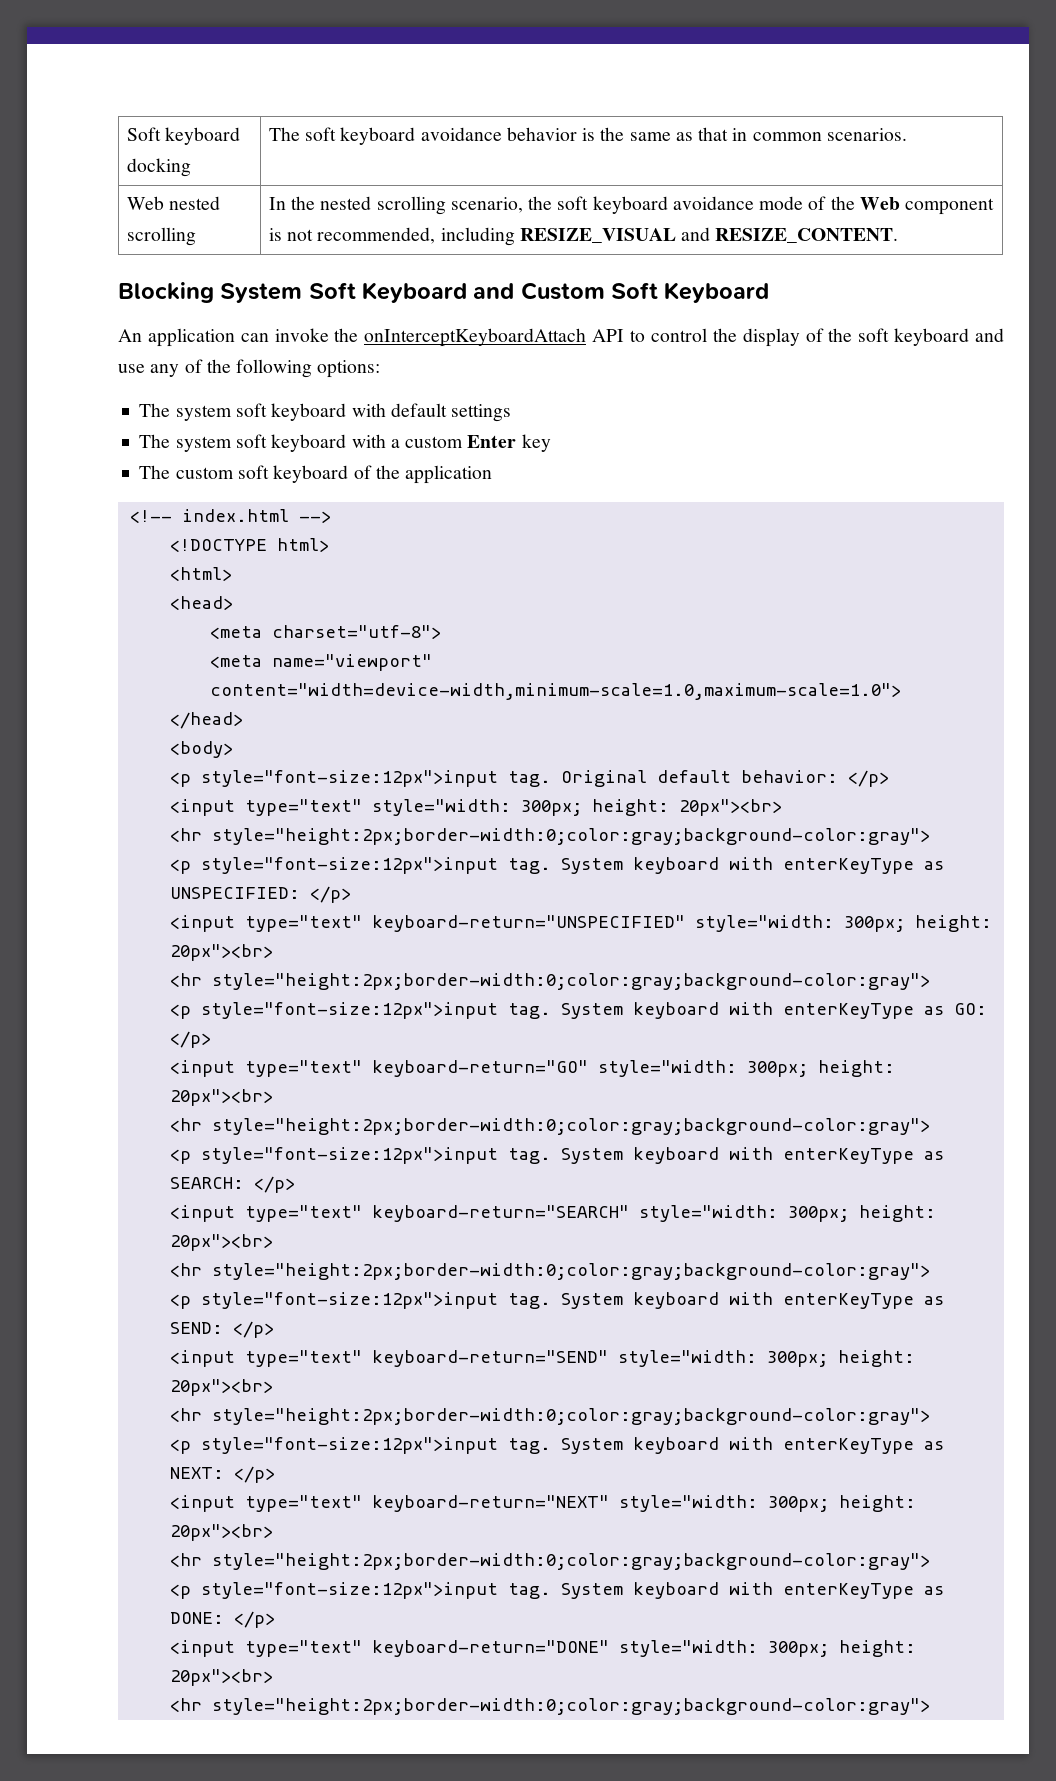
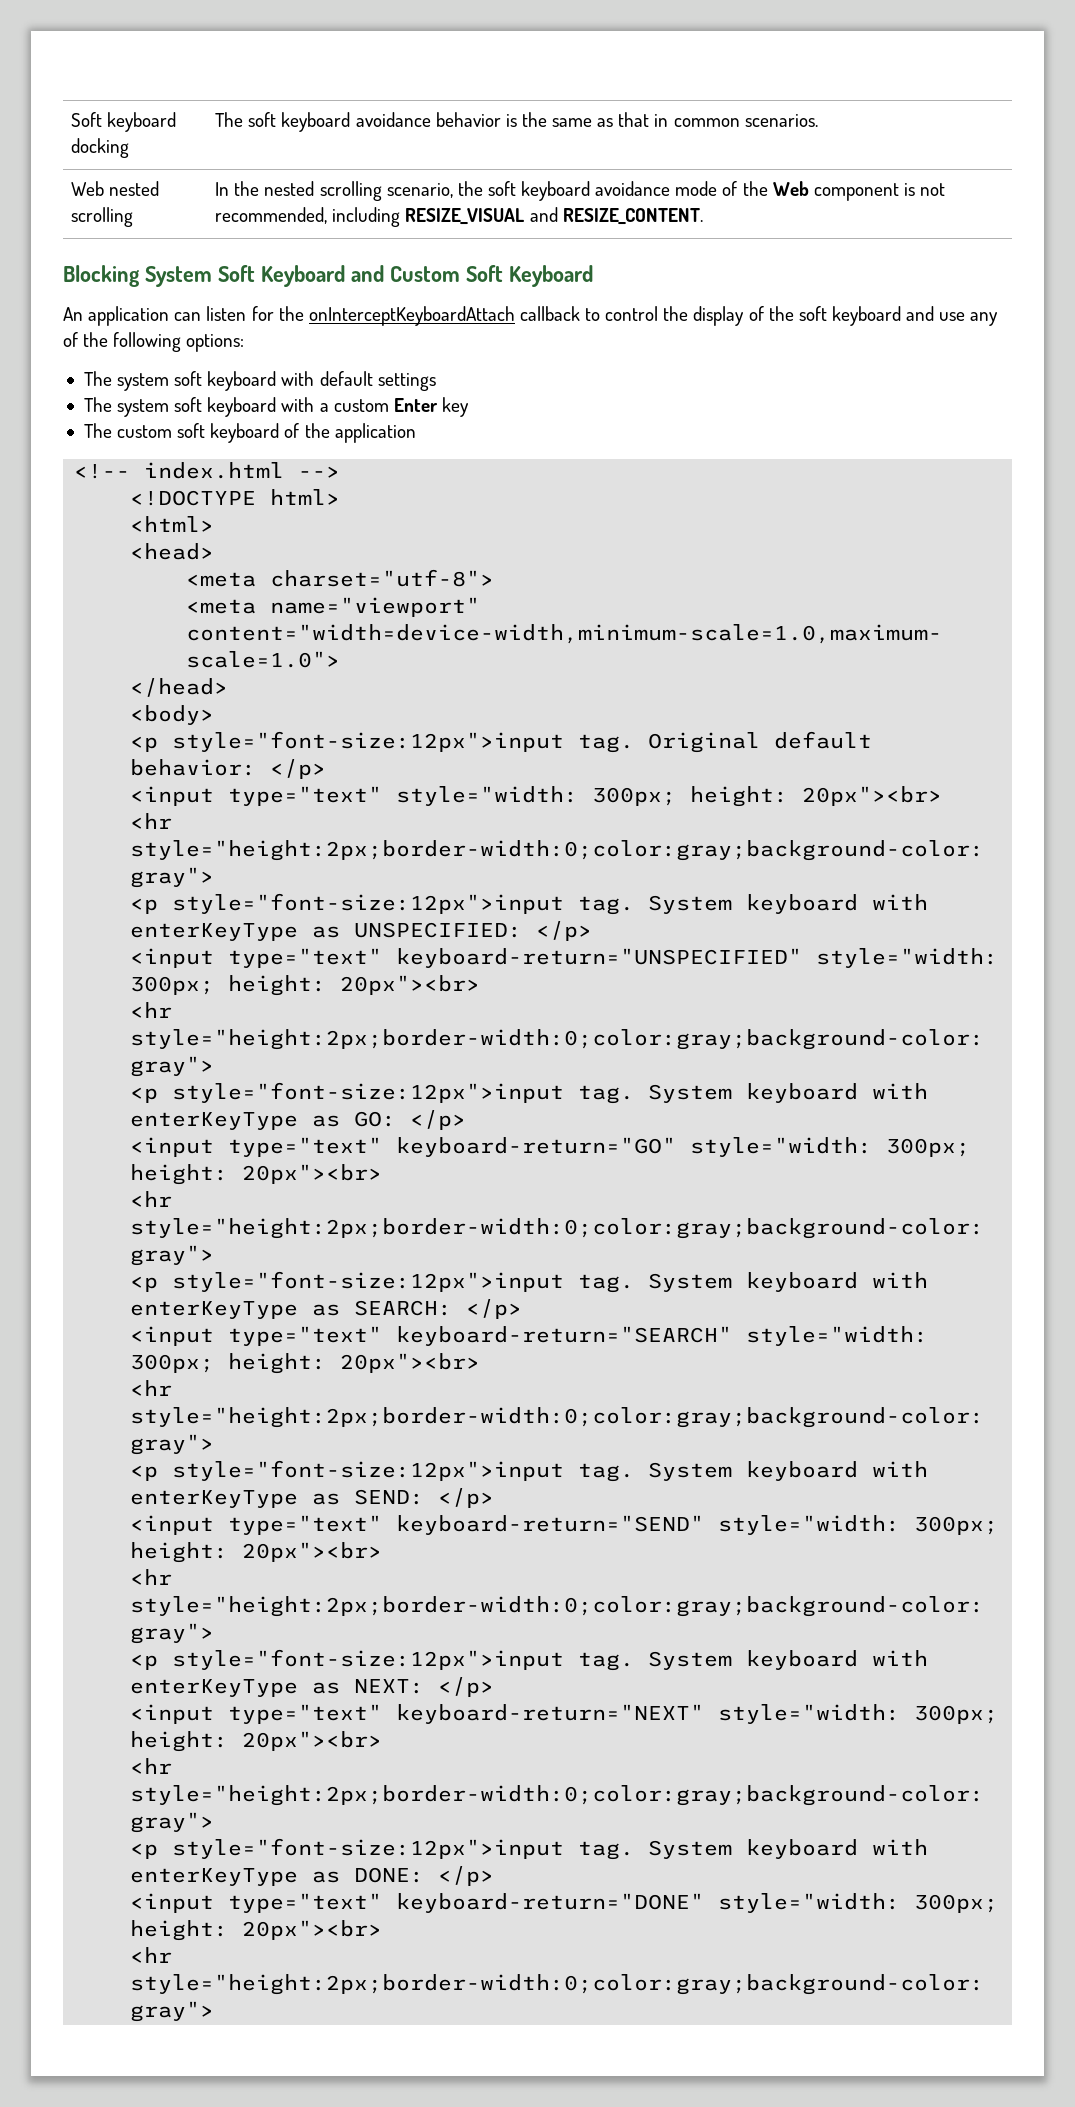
[274,328,329,342] invoke -> [206,306,274,321] listen for
[592,329,625,342] API -> [519,306,580,321] callback

